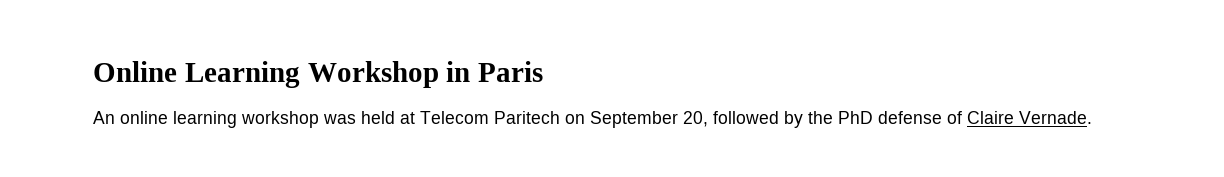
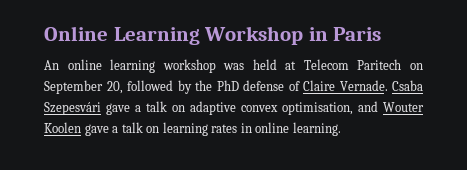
(1092, 117) none -> [392,80,423,91] [44,101,424,115] [44,122,341,136] Csaba Szepesvári gave a talk on adaptive convex optimisation, and Wouter Koolen gave a talk on learning rates in online learning.

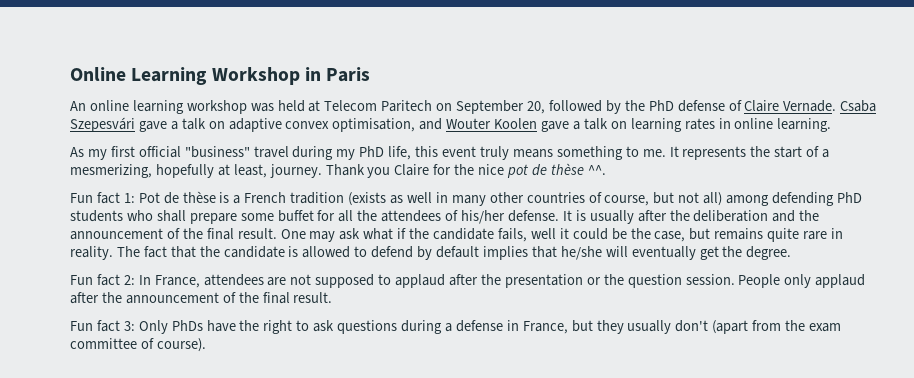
(341, 129) none -> [70,146,830,160] [70,163,606,178] [70,191,862,206] [70,210,820,224] [70,228,844,242] [70,246,792,260] [70,274,866,288] [70,292,333,304] [70,320,842,334] [70,338,206,352] // As my first official "business" travel during my PhD life, this event truly means something to me. It represents the start of a mesmerizing, hopefully at least, journey. Thank you Claire for the nice pot de thèse ^^. // Fun fact 1: Pot de thèse is a French tradition (exists as well in many other countries of course, but not all) among defending PhD students who shall prepare some buffet for all the attendees of his/her defense. It is usually after the deliberation and the announcement of the final result. One may ask what if the candidate fails, well it could be the case, but remains quite rare in reality. The fact that the candidate is allowed to defend by default implies that he/she will eventually get the degree. // Fun fact 2: In France, attendees are not supposed to applaud after the presentation or the question session. People only applaud after the announcement of the final result. // Fun fact 3: Only PhDs have the right to ask questions during a defense in France, but they usually don't (apart from the exam committee of course).

